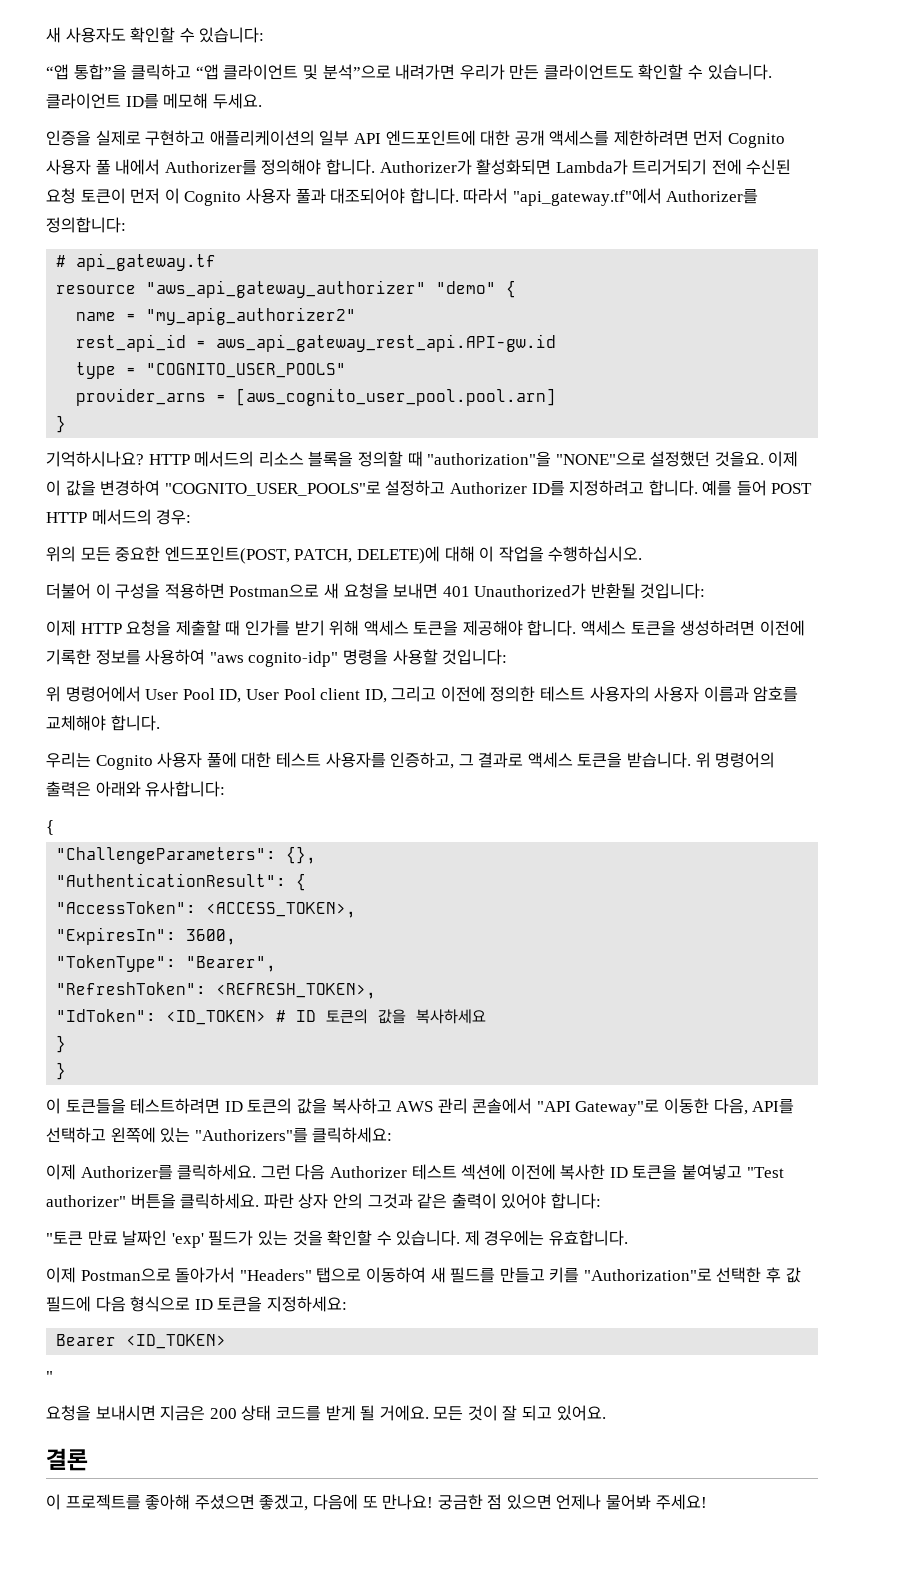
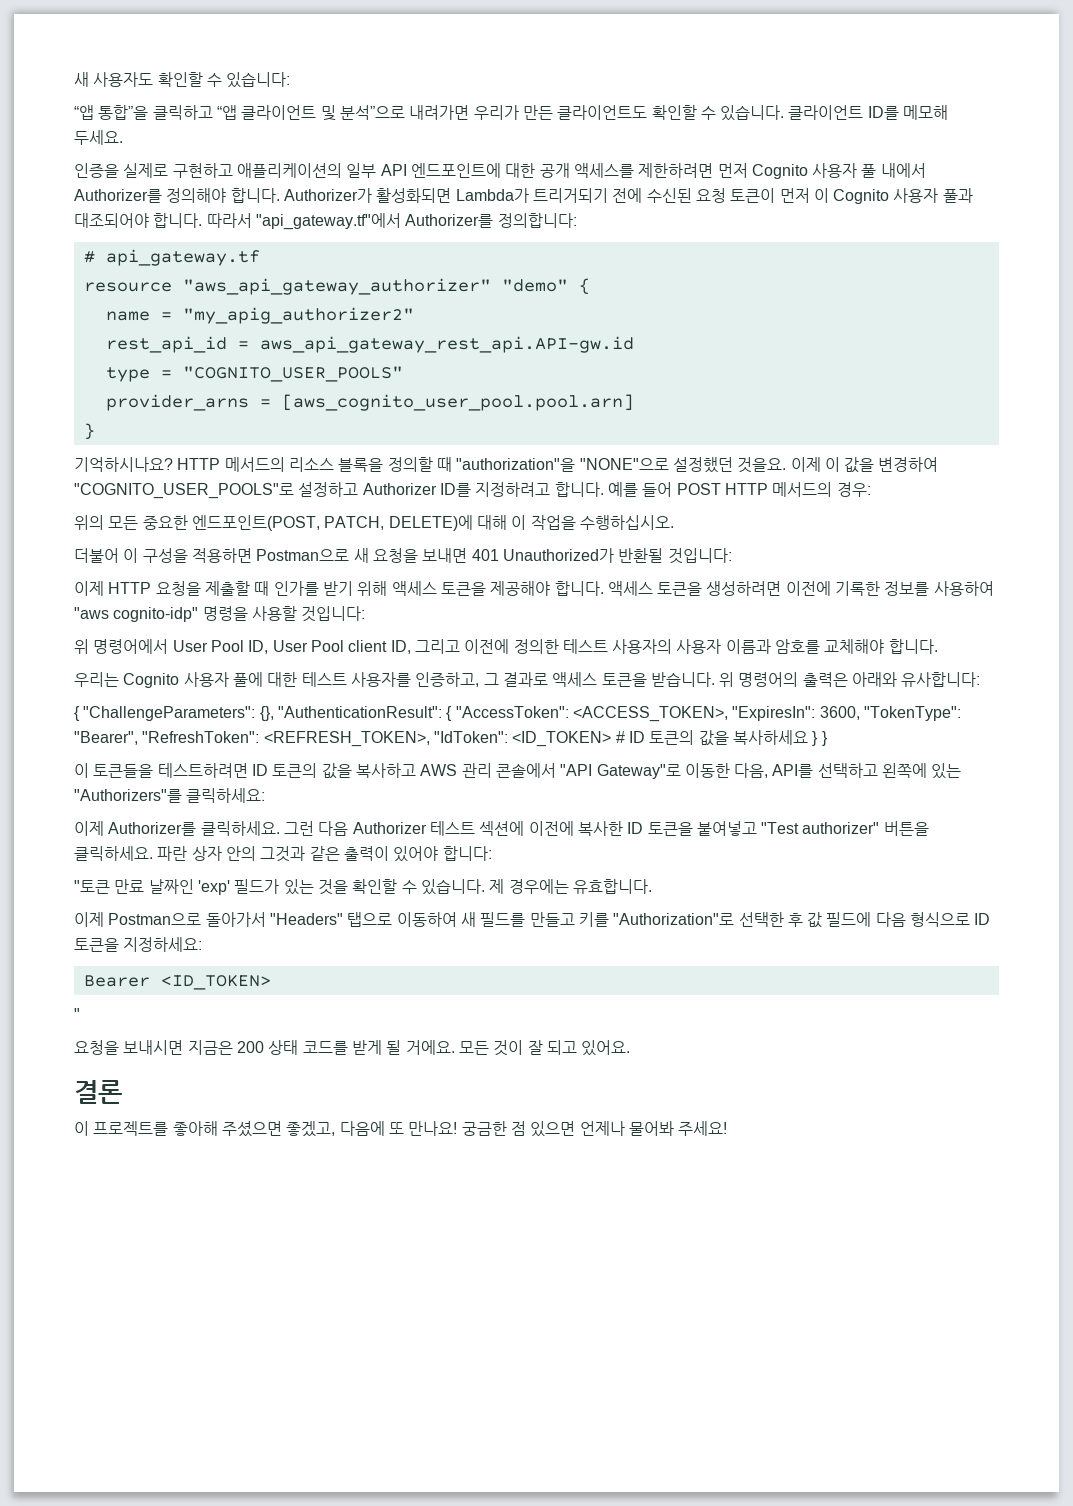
(54, 827) // -> (80, 713) none
(317, 855) // -> (274, 713) none
(307, 882) // -> (453, 713) none
(357, 910) // -> (728, 714) none
(237, 937) // -> (860, 713) none
(277, 964) // -> (138, 738) none
(377, 991) // -> (430, 739) none
[56,1035,67,1053] // } // -> [812,731,819,746] }

